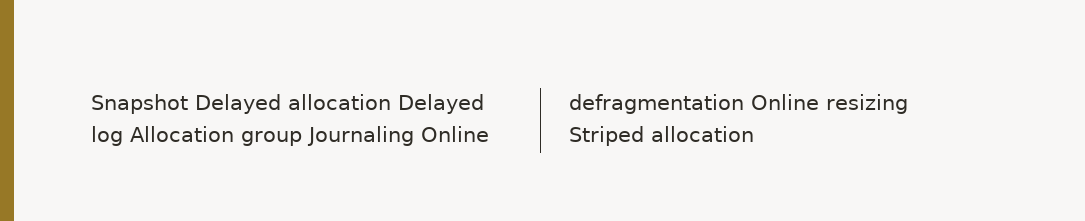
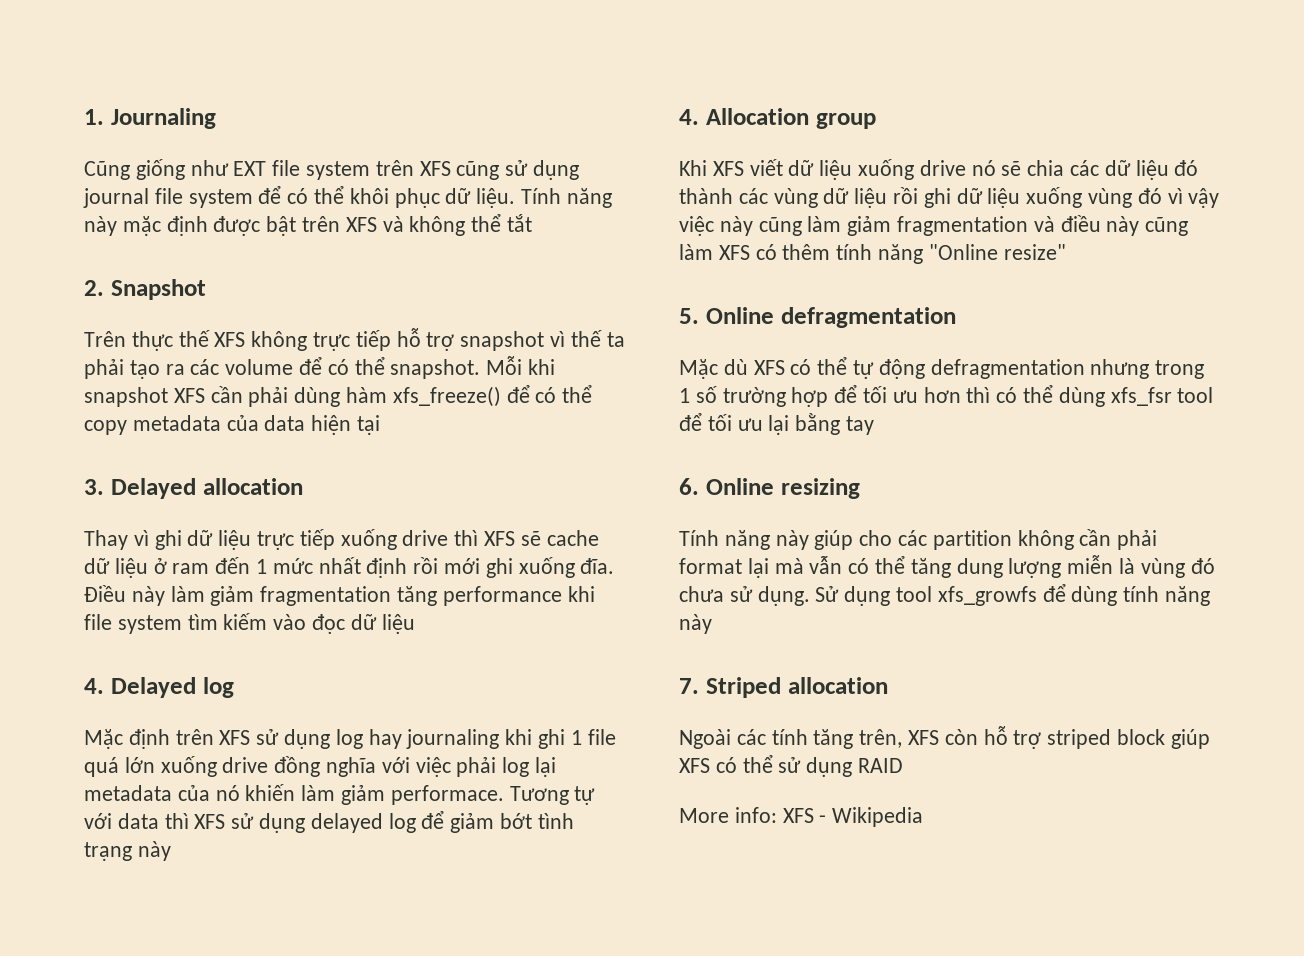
[91,94,484,114] [91,126,489,146] [569,94,908,114] [569,126,754,146] Snapshot Delayed allocation Delayed log Allocation group Journaling Online defragmentation Online resizing Striped allocation -> [84,108,216,129] [84,159,580,180] [83,186,612,208] [84,214,533,236] [84,279,206,300] [84,328,625,351] [84,356,556,379] [84,385,593,407] [84,415,381,435] [84,478,303,499] [84,529,599,550] [84,557,615,578] [84,585,595,606] [84,613,415,634] [84,677,234,698] [84,729,616,749] [84,756,557,777] [84,784,596,805] [84,811,574,833] [84,841,171,861] [679,108,876,129] [679,159,1199,180] [679,187,1220,208] [679,215,1189,236] [679,244,1066,264] [679,307,956,328] [679,357,1205,379] [679,385,1214,407] [679,413,875,435] [679,478,860,499] [679,529,1158,550] [679,555,1215,578] [679,584,1211,606] [679,614,712,634] [679,677,888,698] [679,726,1210,749] [679,755,904,777] [679,807,924,827] 1. Journaling // Cũng giống như EXT file system trên XFS cũng sử dụng journal file system để có thể khôi phục dữ liệu. Tính năng này mặc định được bật trên XFS và không thể tắt // 2. Snapshot // Trên thực thế XFS không trực tiếp hỗ trợ snapshot vì thế ta phải tạo ra các volume để có thể snapshot. Mỗi khi snapshot XFS cần phải dùng hàm xfs_freeze() để có thể copy metadata của data hiện tại // 3. Delayed allocation // Thay vì ghi dữ liệu trực tiếp xuống drive thì XFS sẽ cache dữ liệu ở ram đến 1 mức nhất định rồi mới ghi xuống đĩa. Điều này làm giảm fragmentation tăng performance khi file system tìm kiếm vào đọc dữ liệu // 4. Delayed log // Mặc định trên XFS sử dụng log hay journaling khi ghi 1 file quá lớn xuống drive đồng nghĩa với việc phải log lại metadata của nó khiến làm giảm performace. Tương tự với data thì XFS sử dụng delayed log để giảm bớt tình trạng này // 4. Allocation group // Khi XFS viết dữ liệu xuống drive nó sẽ chia các dữ liệu đó thành các vùng dữ liệu rồi ghi dữ liệu xuống vùng đó vì vậy việc này cũng làm giảm fragmentation và điều này cũng làm XFS có thêm tính năng "Online resize" // 5. Online defragmentation // Mặc dù XFS có thể tự động defragmentation nhưng trong 1 số trường hợp để tối ưu hơn thì có thể dùng xfs_fsr tool để tối ưu lại bằng tay // 6. Online resizing // Tính năng này giúp cho các partition không cần phải format lại mà vẫn có thể tăng dung lượng miễn là vùng đó chưa sử dụng. Sử dụng tool xfs_growfs để dùng tính năng này // 7. Striped allocation // Ngoài các tính tăng trên, XFS còn hỗ trợ striped block giúp XFS có thể sử dụng RAID // More info: XFS - Wikipedia

